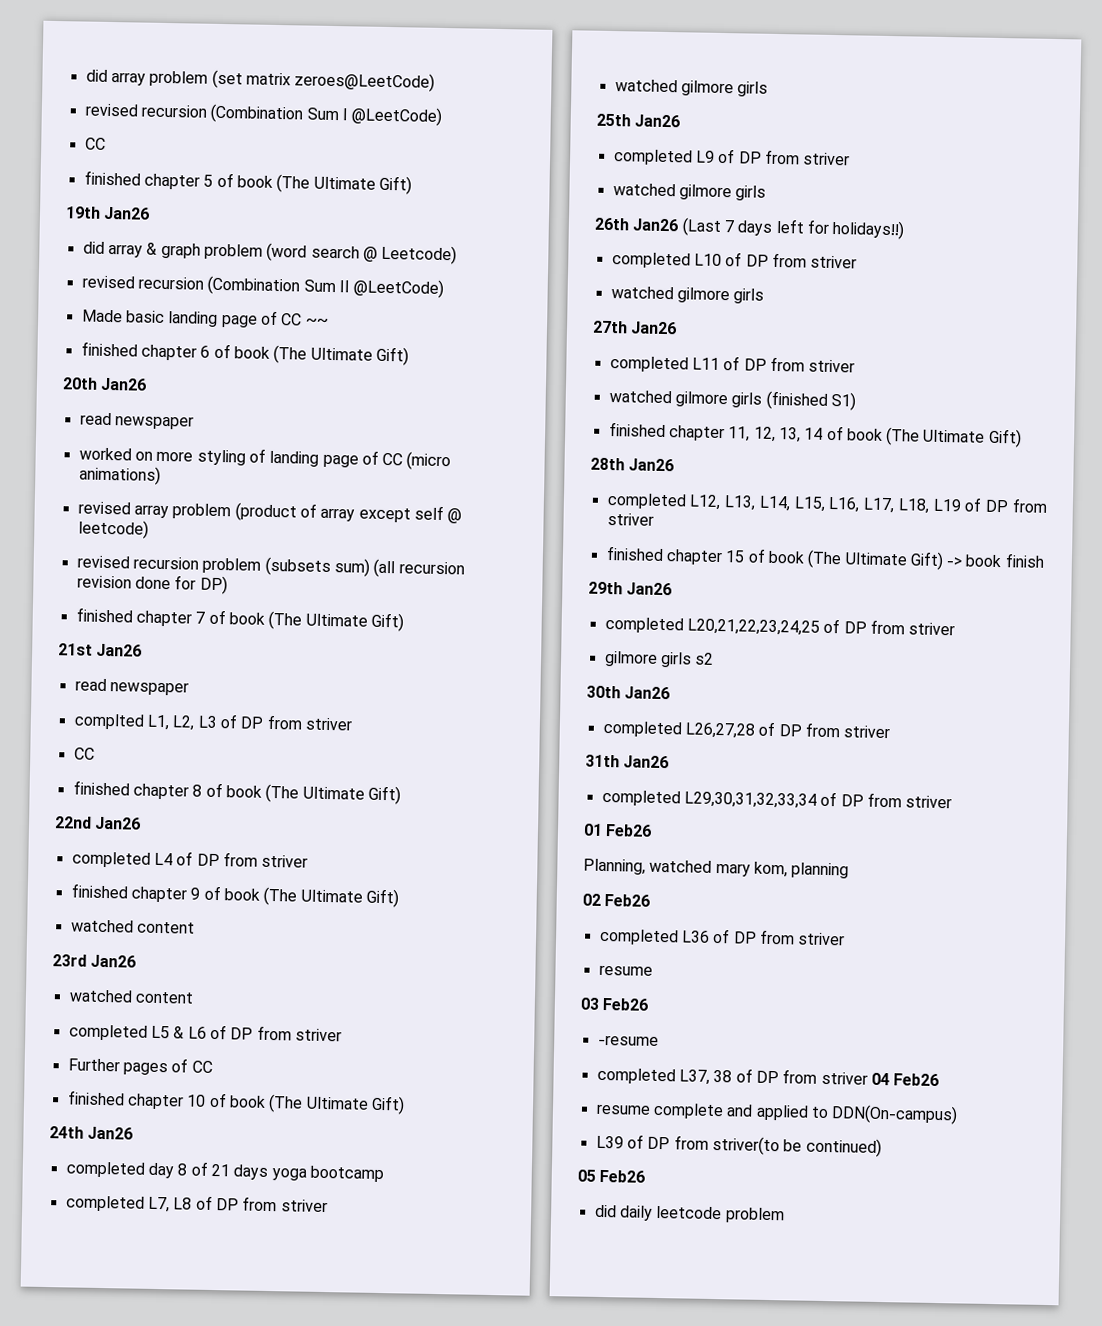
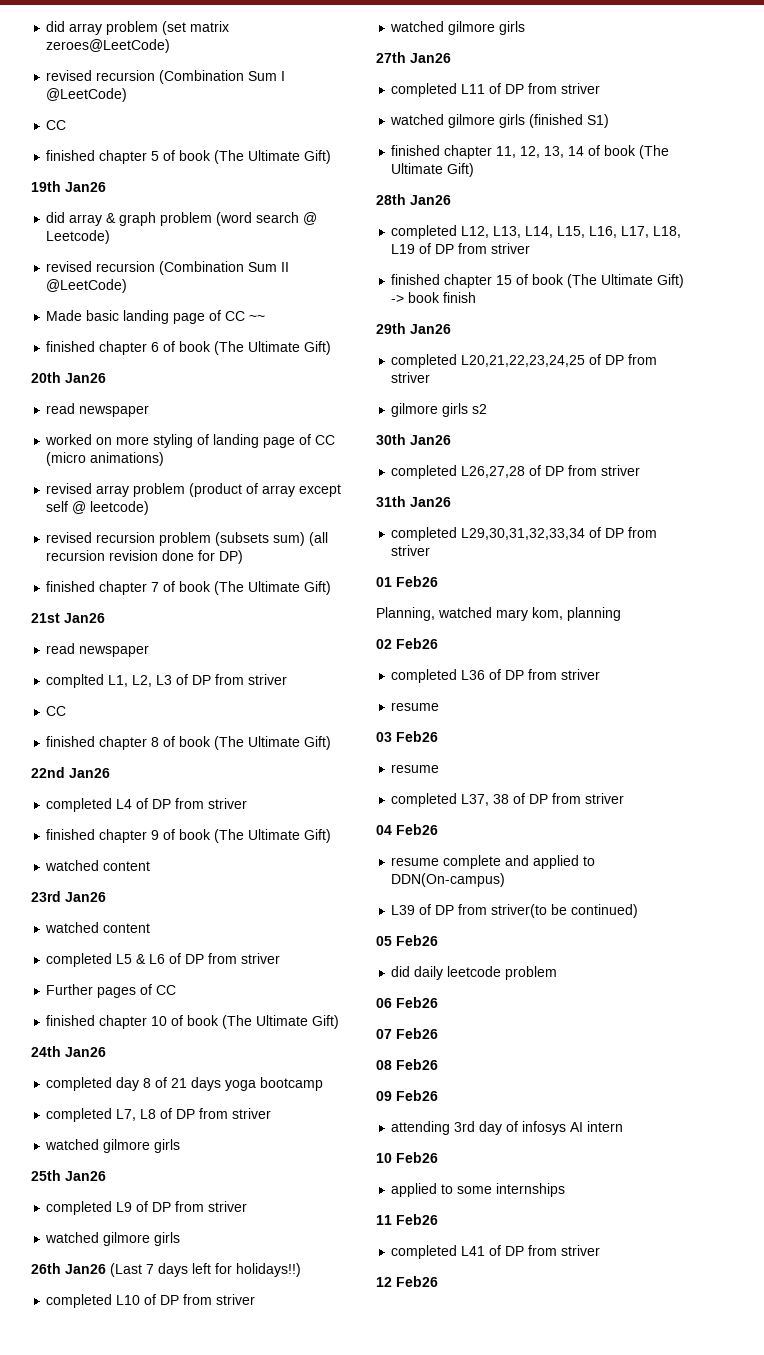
[597,1035,659,1046] -resume -> [391,764,440,773] resume
(868, 1078) none -> (625, 798) //
(785, 1215) none -> [376,997,438,1008] [376,1028,438,1039] [376,1059,438,1070] [376,1090,438,1101] [391,1121,624,1135] [376,1152,438,1163] [391,1183,566,1197] [376,1214,438,1225] [391,1245,601,1259] [376,1276,438,1287] // 06 Feb26 // 07 Feb26 // 08 Feb26 // 09 Feb26 // attending 3rd day of infosys AI intern // 10 Feb26 // applied to some internships // 11 Feb26 // completed L41 of DP from striver // 12 Feb26

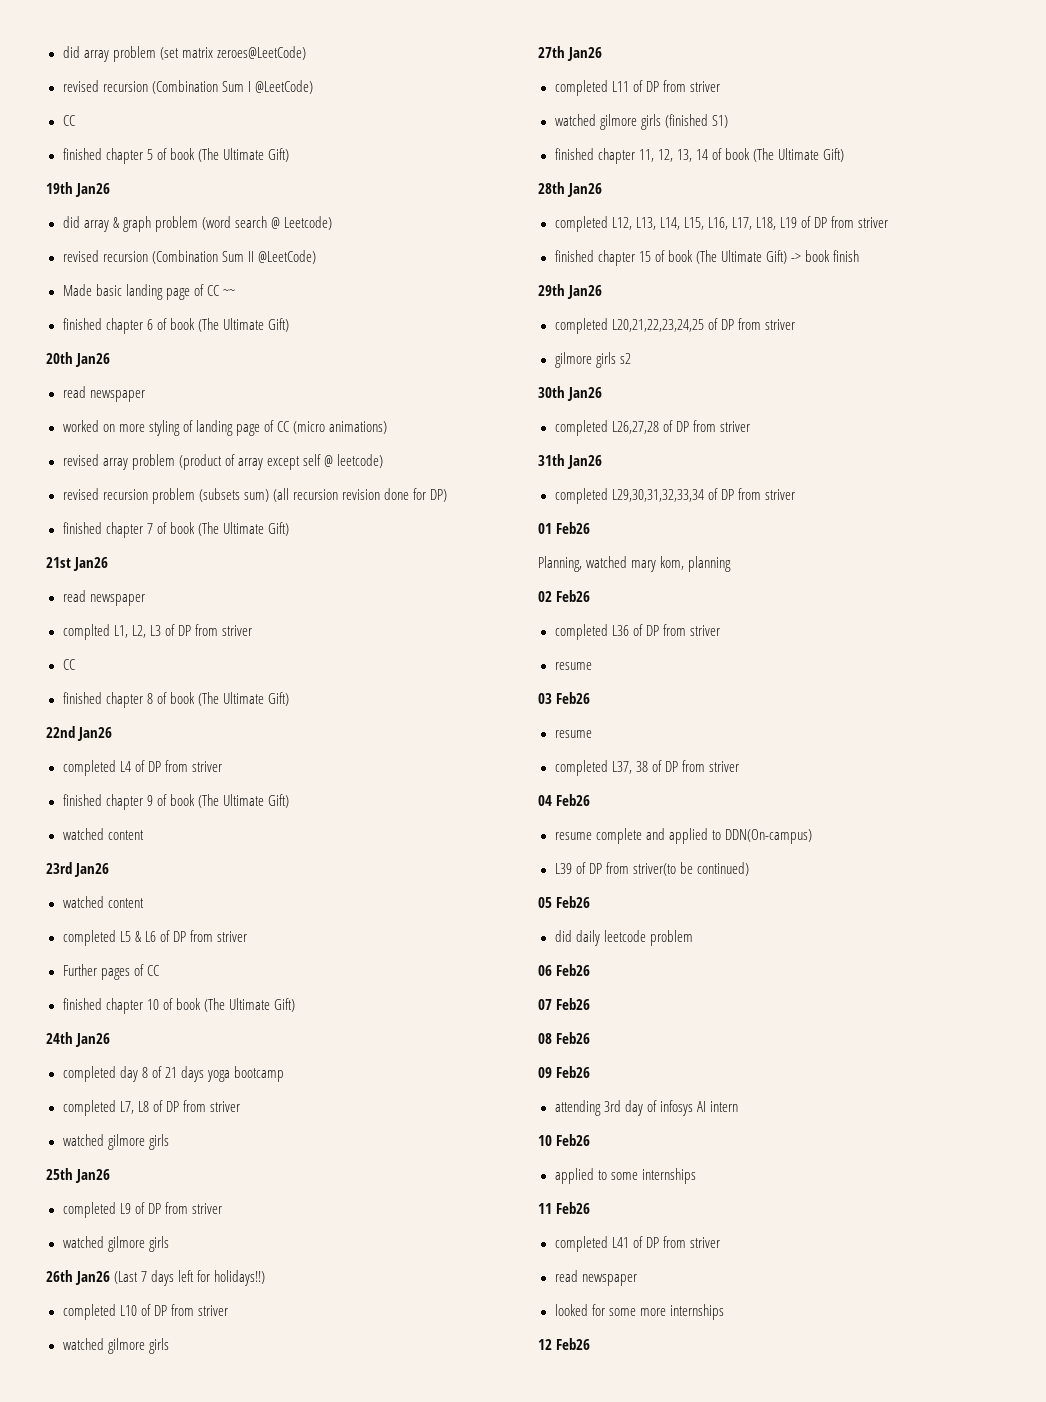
(601, 1250) none -> [554,1270,637,1286] [554,1304,724,1320] // read newspaper // looked for some more internships

